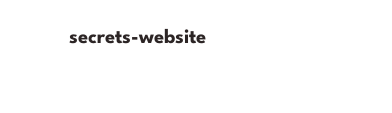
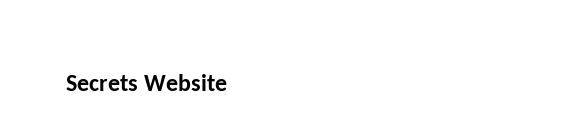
[69,28,206,44] secrets-website -> [66,74,228,91] Secrets Website

